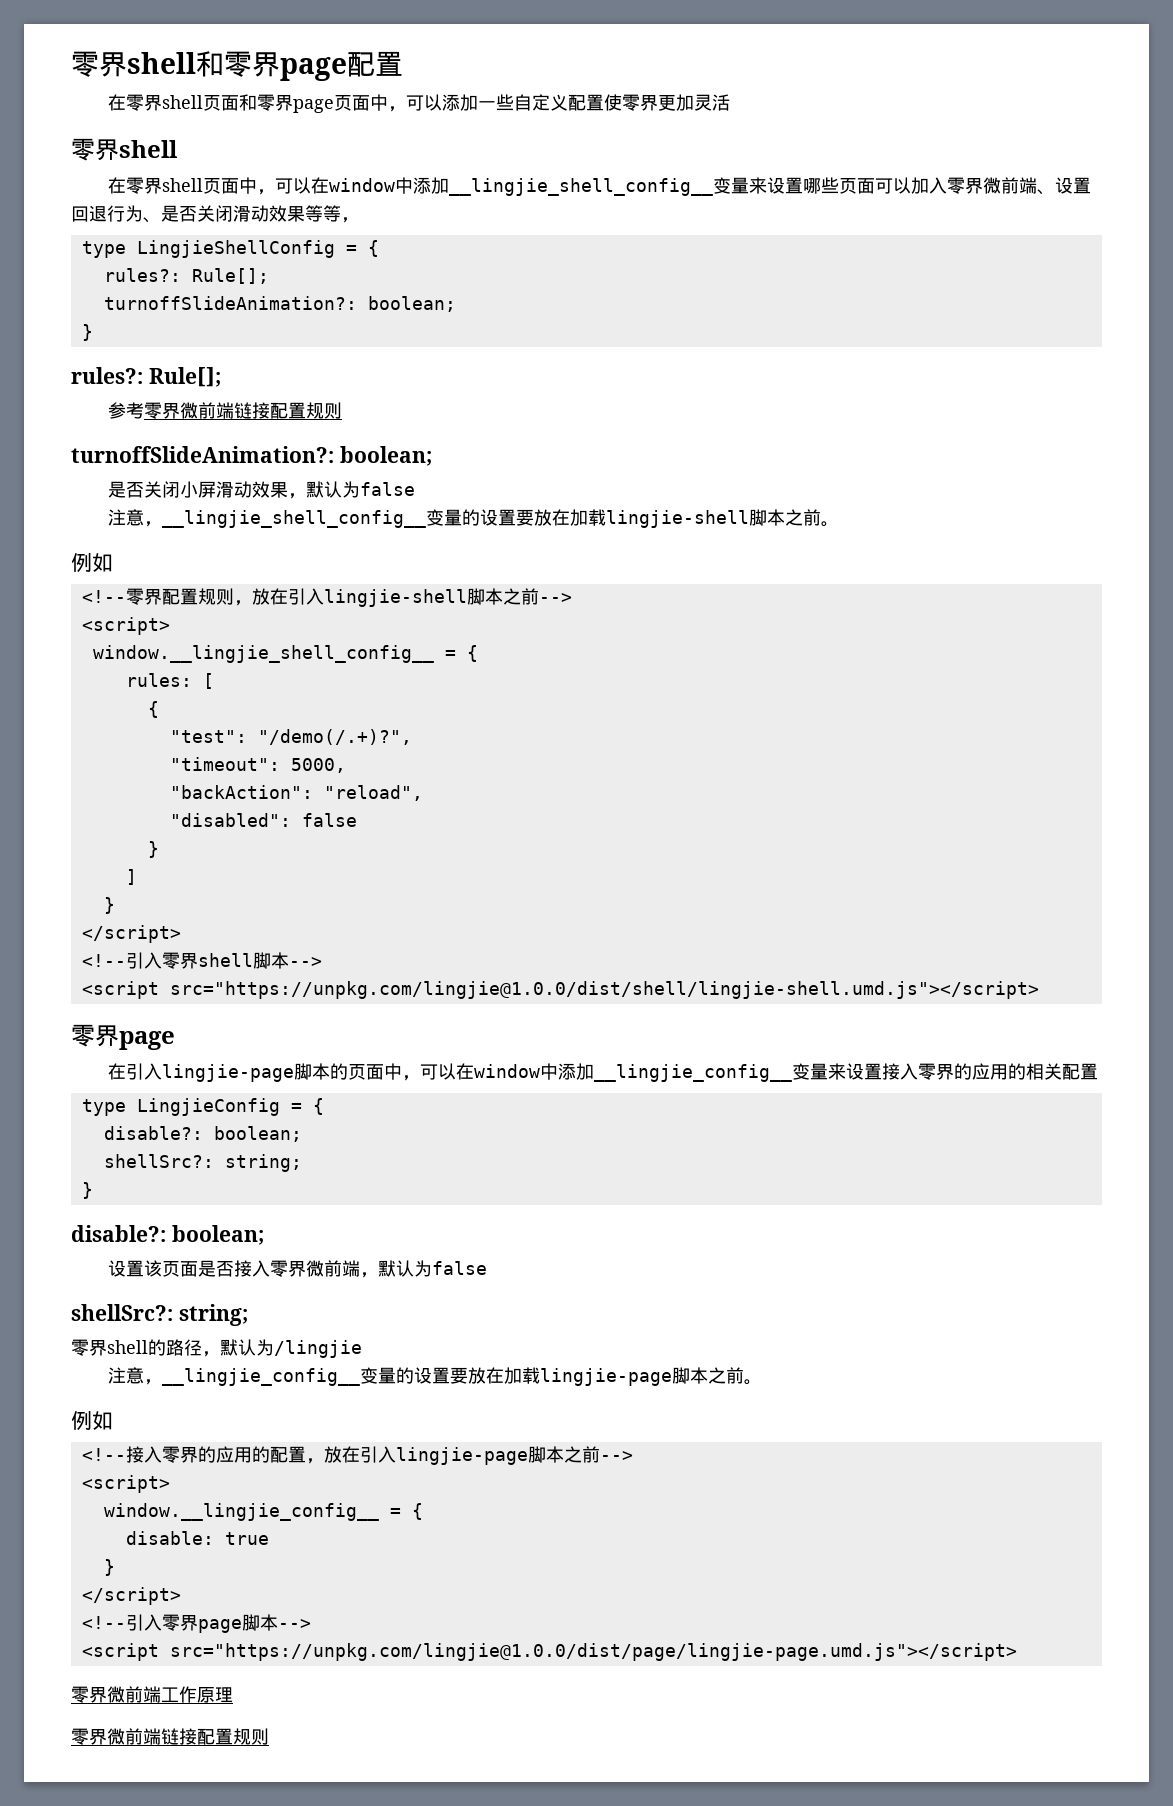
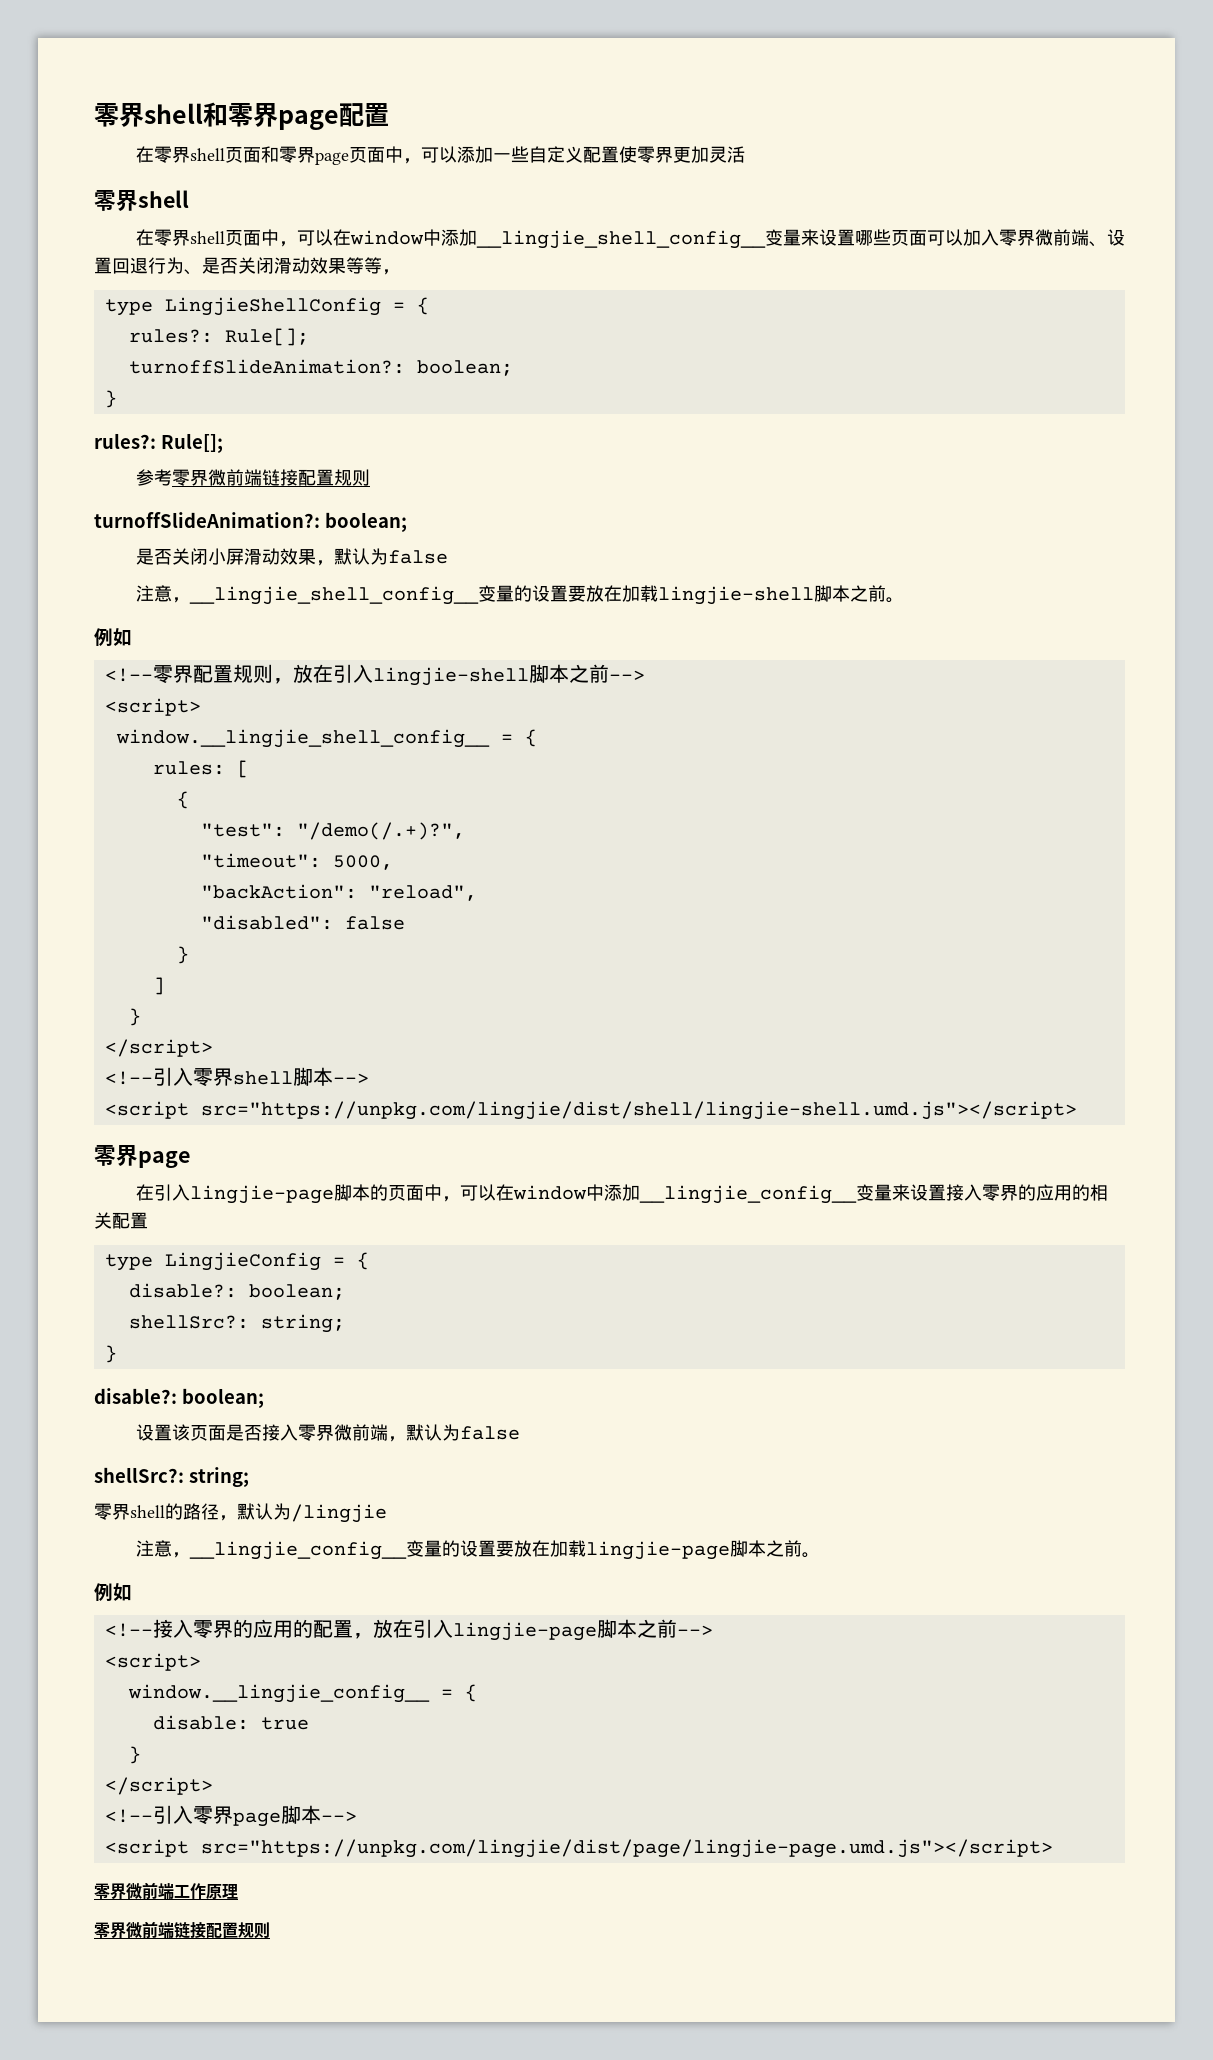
[169,981,1039,999] src="https://unpkg.com/lingjie@1.0.0/dist/shell/lingjie-shell.umd.js"></script> -> [200,1101,1077,1120] src="https://unpkg.com/lingjie/dist/shell/lingjie-shell.umd.js"></script>
[169,1643,1017,1661] src="https://unpkg.com/lingjie@1.0.0/dist/page/lingjie-page.umd.js"></script> -> [200,1839,1053,1858] src="https://unpkg.com/lingjie/dist/page/lingjie-page.umd.js"></script>

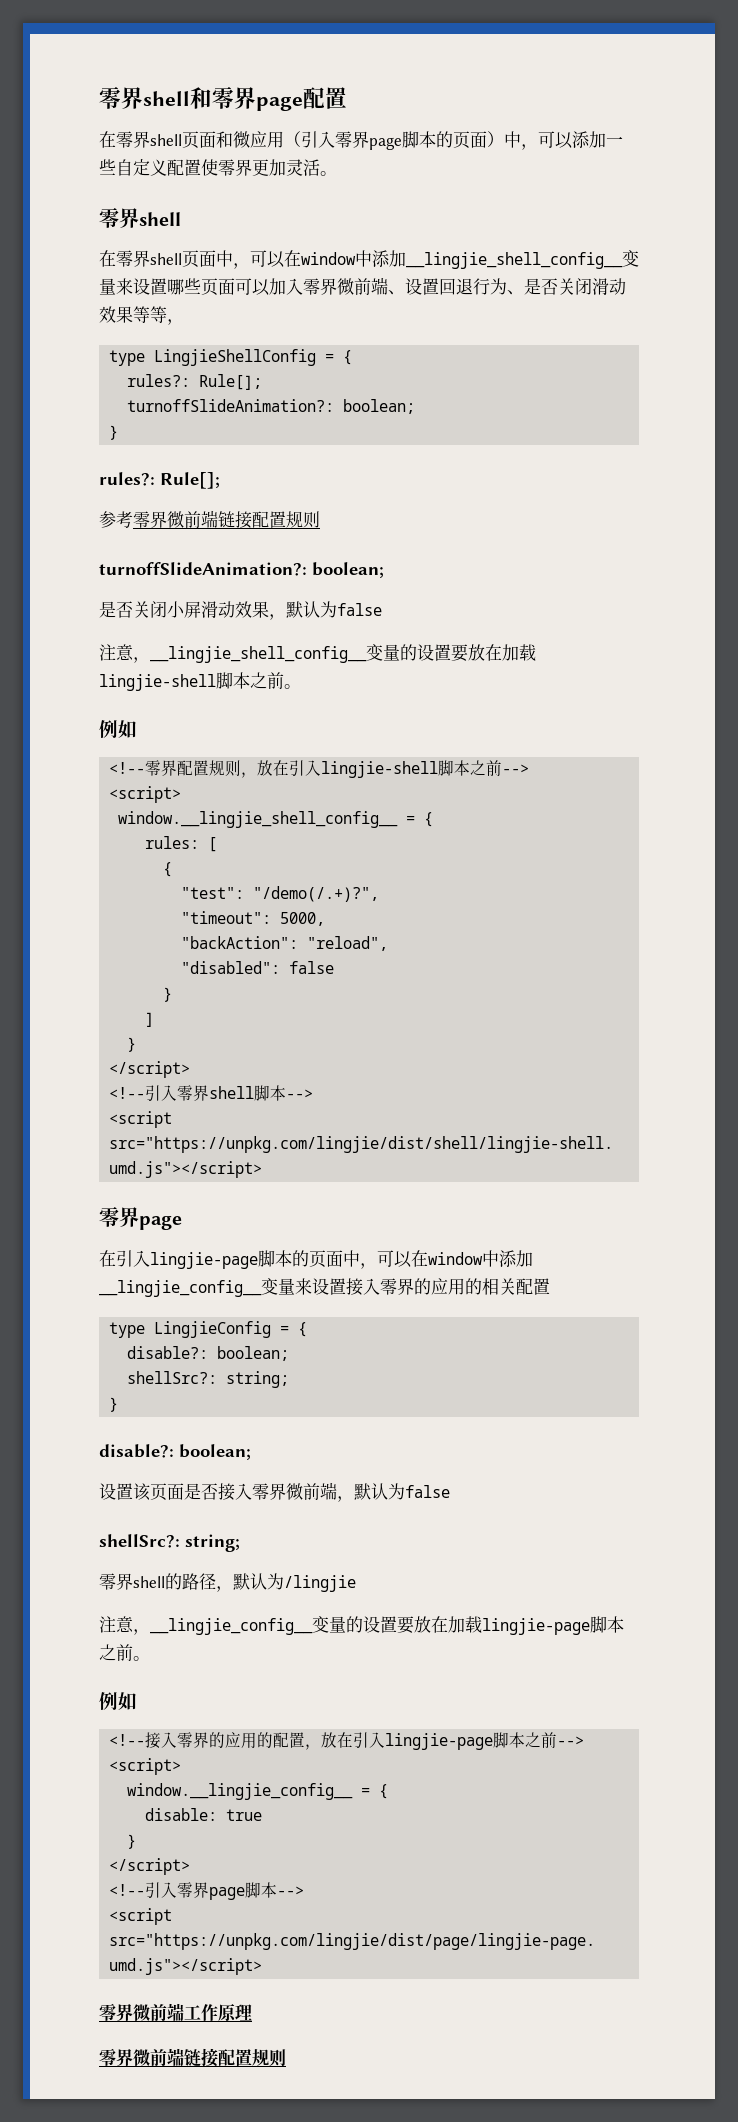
[278,146,385,165] 零界page页面 -> [233,131,504,150] 微应用（引入零界page脚本的页面）
(745, 154) none -> [320,171,337,176] 。

